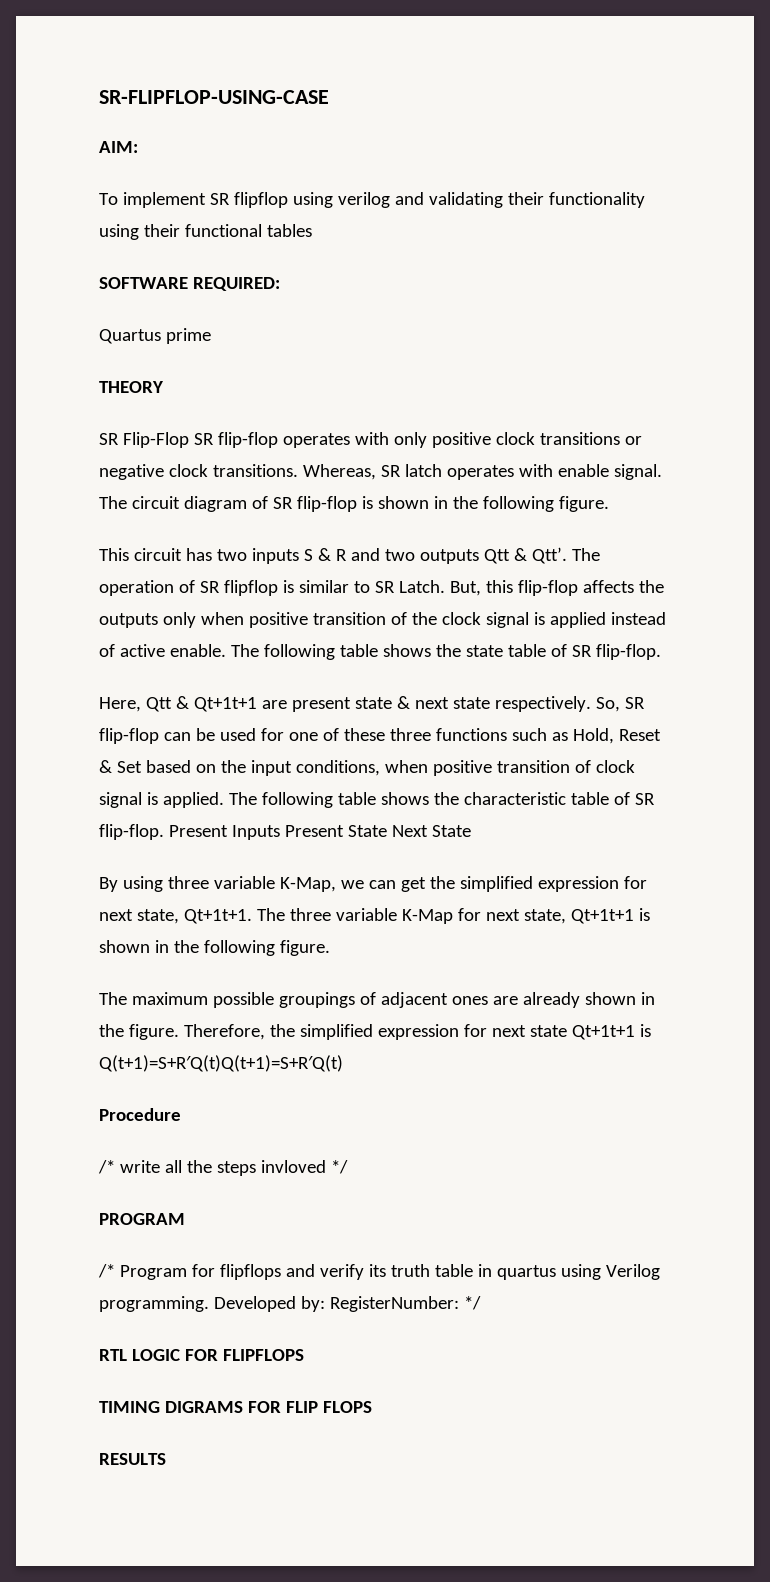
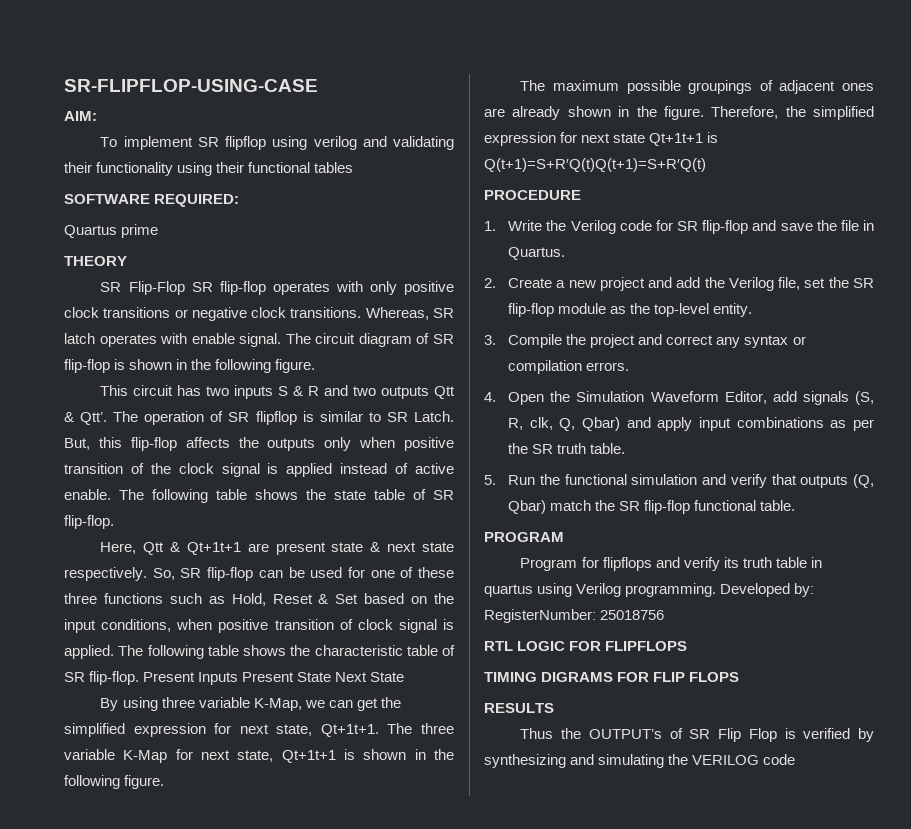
[99,1108,181,1121] [98,1160,348,1176] Procedure // /* write all the steps invloved */ -> [484,190,581,200] [484,220,874,234] [508,247,566,260] [484,277,874,291] [508,303,753,317] [484,334,806,348] [508,360,630,374] [484,391,874,405] [508,417,874,431] [508,443,626,454] [484,474,874,488] [508,500,796,514] PROCEDURE // 1. Write the Verilog code for SR flip-flop and save the file in Quartus. // 2. Create a new project and add the Verilog file, set the SR flip-flop module as the top-level entity. // 3. Compile the project and correct any syntax or compilation errors. // 4. Open the Simulation Waveform Editor, add signals (S, R, clk, Q, Qbar) and apply input combinations as per the SR truth table. // 5. Run the functional simulation and verify that outputs (Q, Qbar) match the SR flip-flop functional table.
[98,1264,115,1278] /* -> (564, 537) none
[463,1296,481,1310] */ -> [600,610,665,620] 25018756
(166, 1459) none -> [520,728,874,742] [484,754,796,768] // Thus the OUTPUT’s of SR Flip Flop is verified by synthesizing and simulating the VERILOG code

